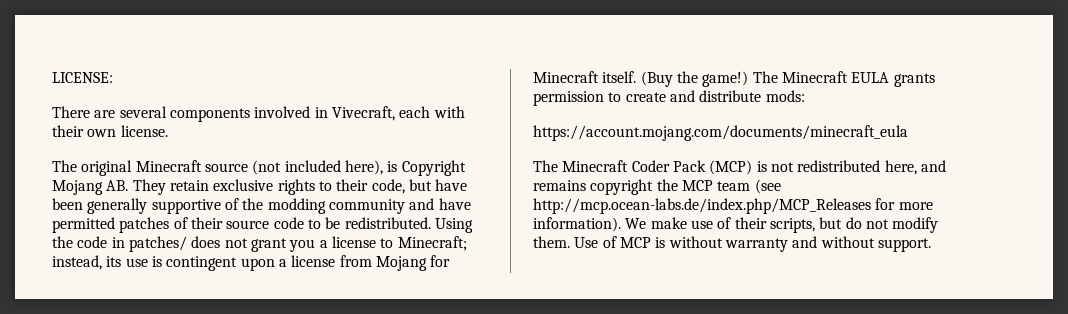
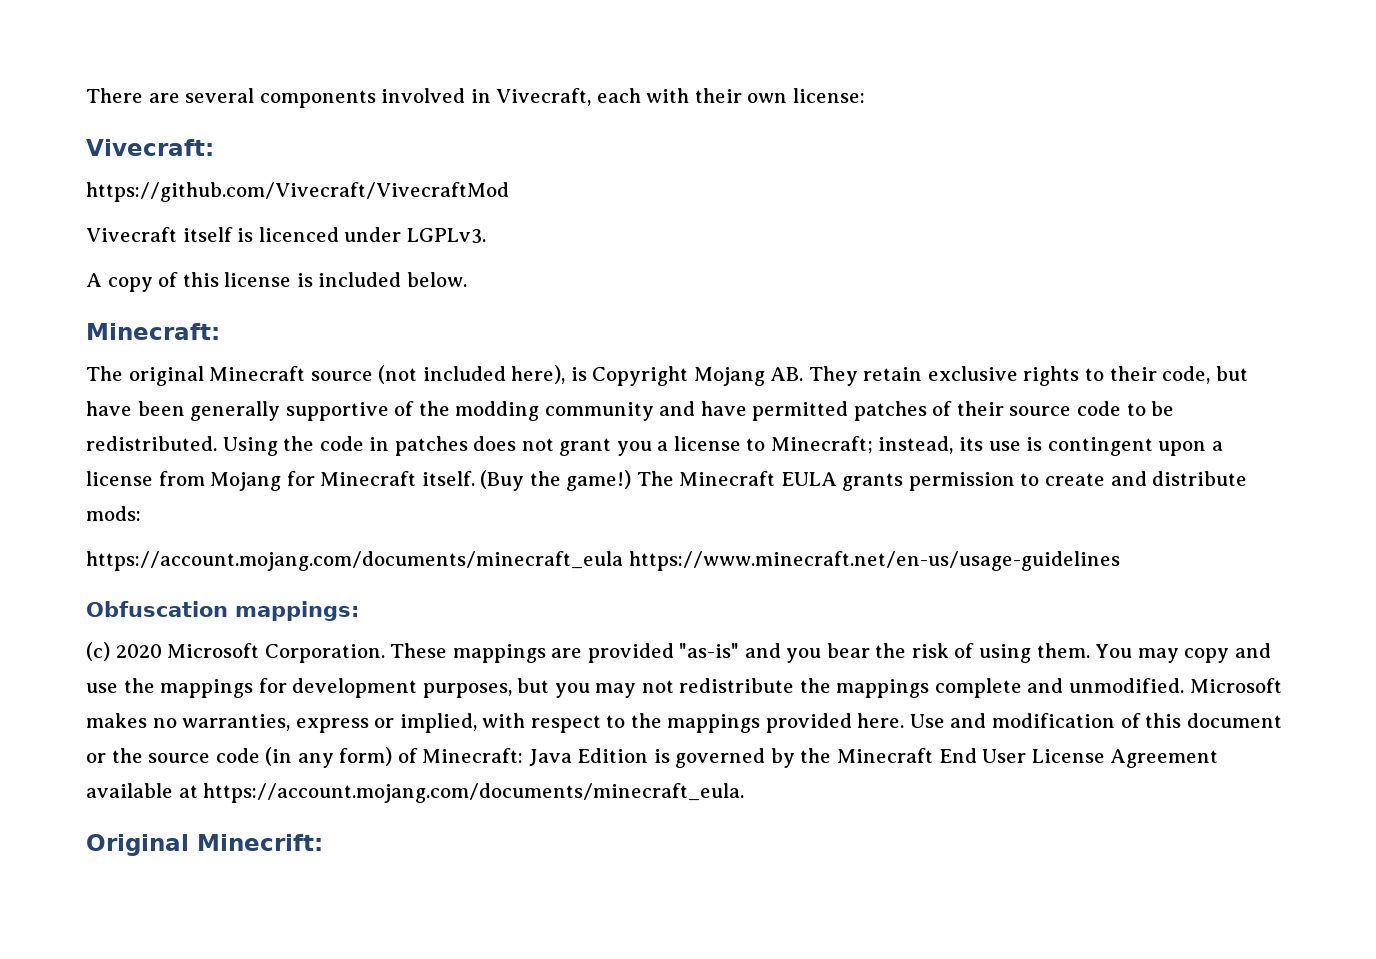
[52,72,113,83] LICENSE: // -> (86, 95) none
[120,125,168,137] license. -> [792,88,865,103] [86,139,214,156] [86,182,509,202] [86,227,486,244] [86,272,467,292] [86,323,220,340] license: // Vivecraft: // https://github.com/Vivecraft/VivecraftMod // Vivecraft itself is licenced under LGPLv3. // A copy of this license is included below. // Minecraft:
[128,236,187,252] patches/ -> [394,436,468,456] patches
[533,160,946,175] [533,179,781,195] [533,198,933,214] [533,217,939,233] [533,236,931,252] // The Minecraft Coder Pack (MCP) is not redistributed here, and remains copyright the MCP team (see http://mcp.ocean-labs.de/index.php/MCP_Releases for more information). We make use of their scripts, but do not modify them. Use of MCP is without warranty and without support. -> [628,551,1120,571] [86,601,359,621] [86,642,1271,663] [86,678,1282,698] [86,713,1282,733] [86,747,1219,768] [86,783,745,803] [86,834,323,856] https://www.minecraft.net/en-us/usage-guidelines // Obfuscation mappings: // (c) 2020 Microsoft Corporation. These mappings are provided "as-is" and you bear the risk of using them. You may copy and use the mappings for development purposes, but you may not redistribute the mappings complete and unmodified. Microsoft makes no warranties, express or implied, with respect to the mappings provided here. Use and modification of this document or the source code (in any form) of Minecraft: Java Edition is governed by the Minecraft End User License Agreement available at https://account.mojang.com/documents/minecraft_eula. // Original Minecrift:

